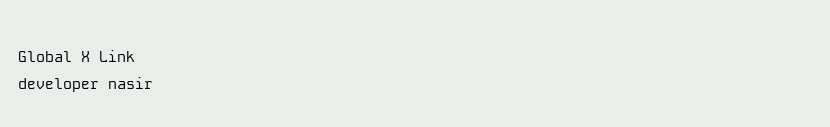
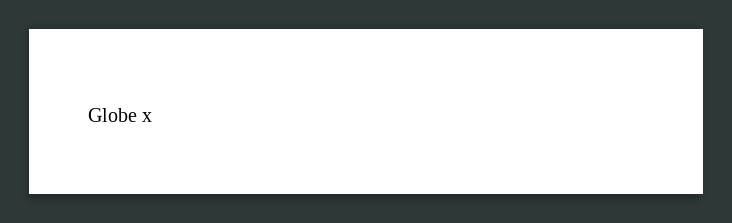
[18,50,135,62] [18,77,153,92] Global X Link // developer nasir -> [88,108,153,122] Globe x

